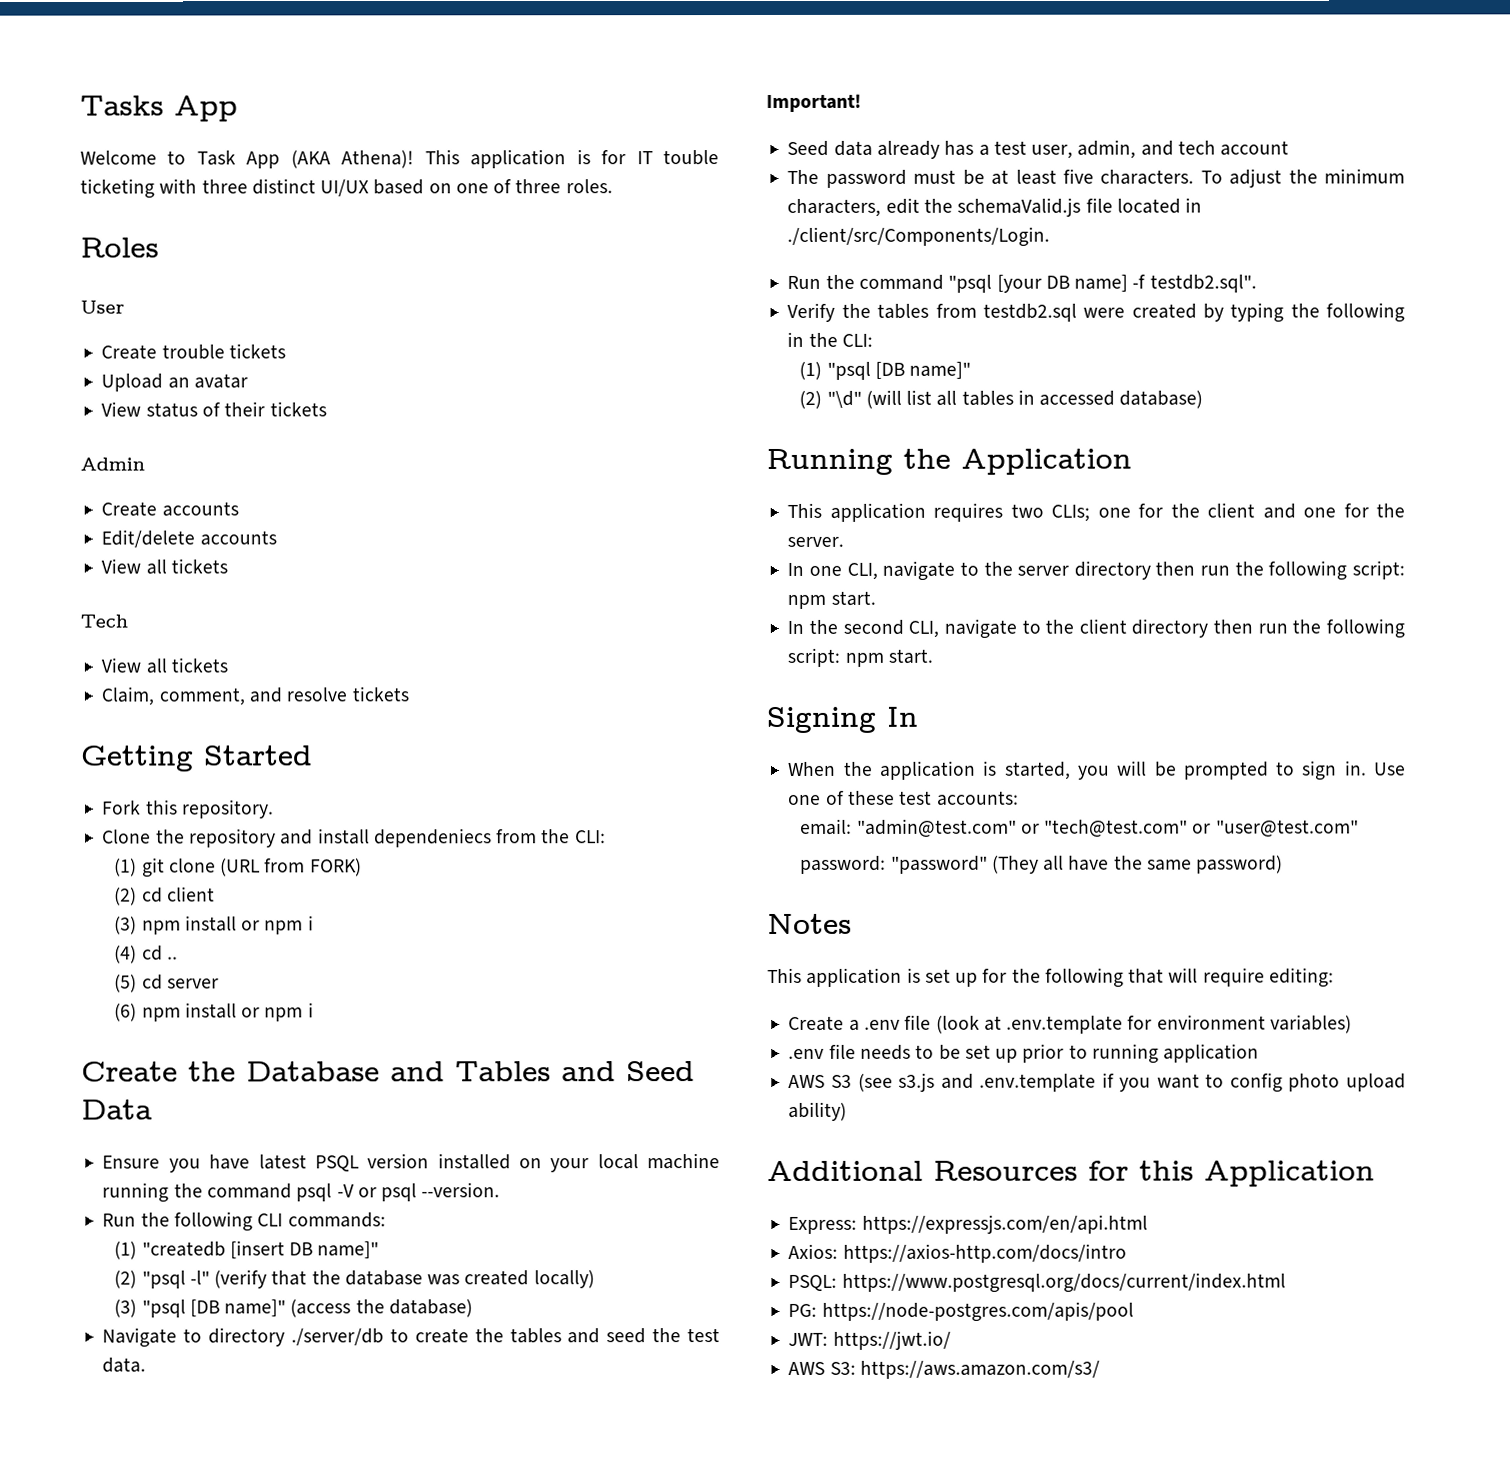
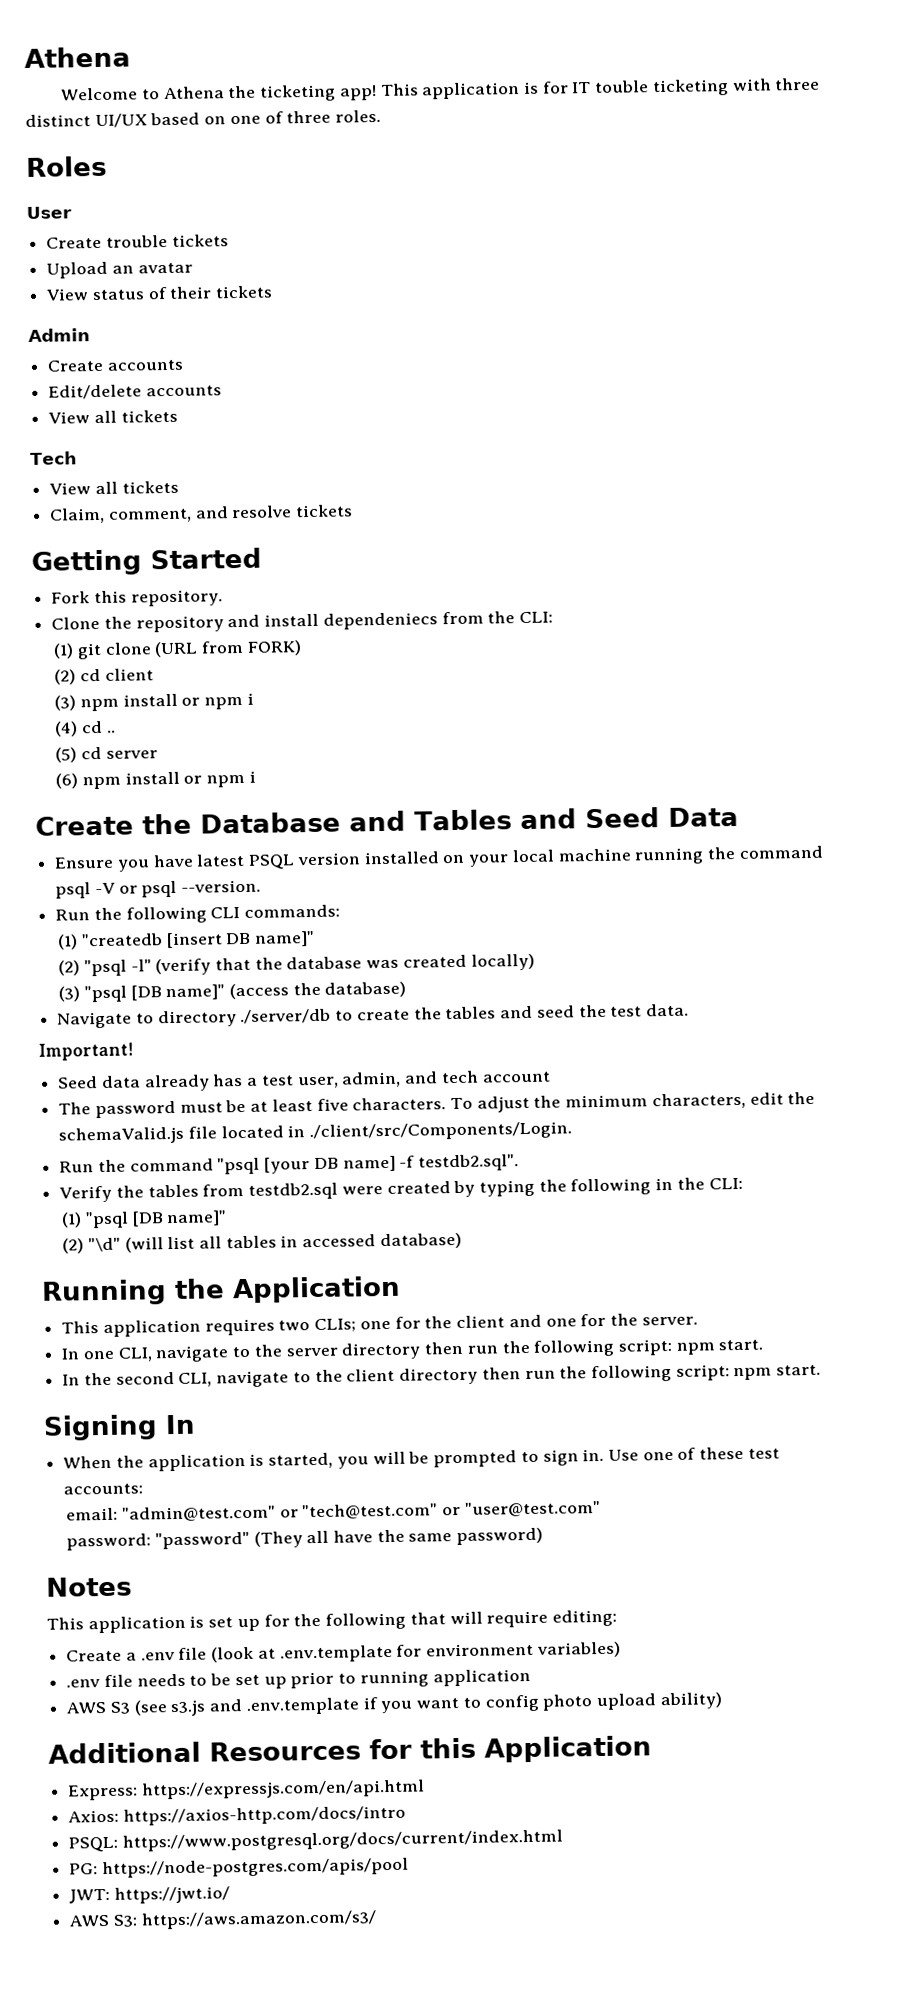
[80,95,238,122] Tasks App -> [24,46,131,68] Athena
[196,150,415,169] Task App (AKA Athena)! -> [163,84,377,102] Athena the ticketing app!

